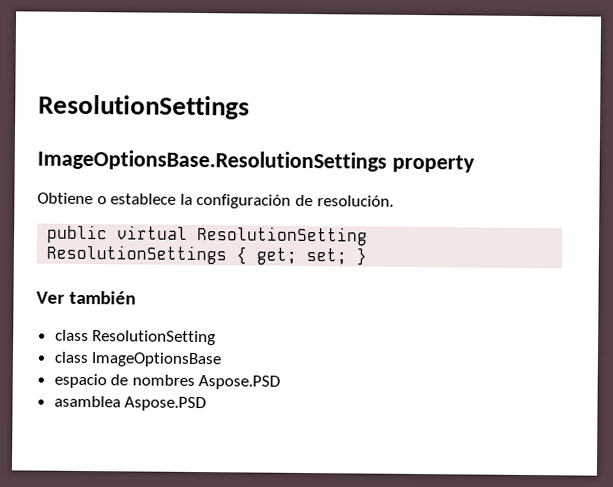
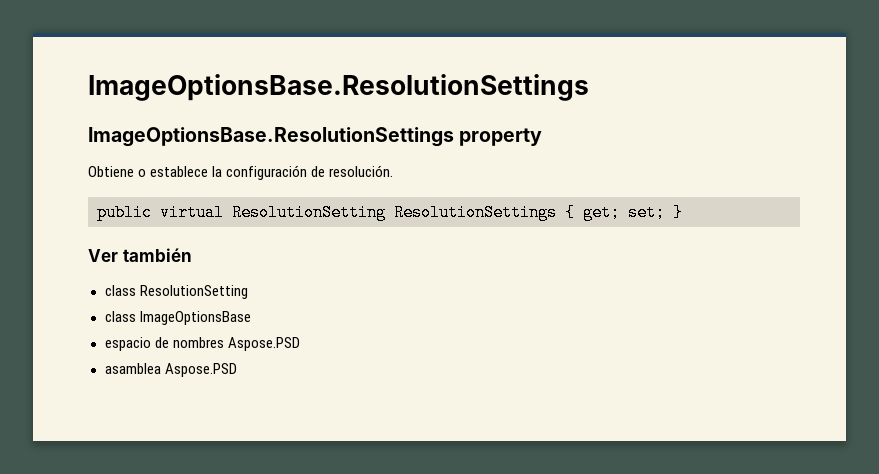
[38,94,250,120] ResolutionSettings -> [88,74,589,101] ImageOptionsBase.ResolutionSettings

